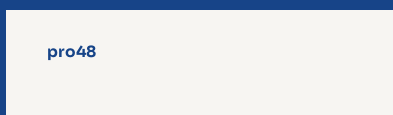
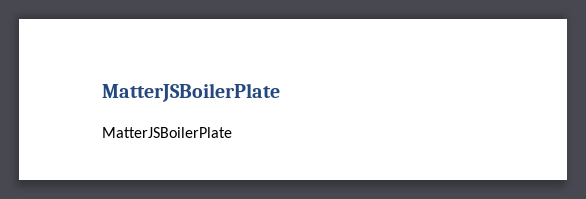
[47,45,96,61] pro48 -> [102,83,280,102] [102,127,232,138] MatterJSBoilerPlate // MatterJSBoilerPlate

